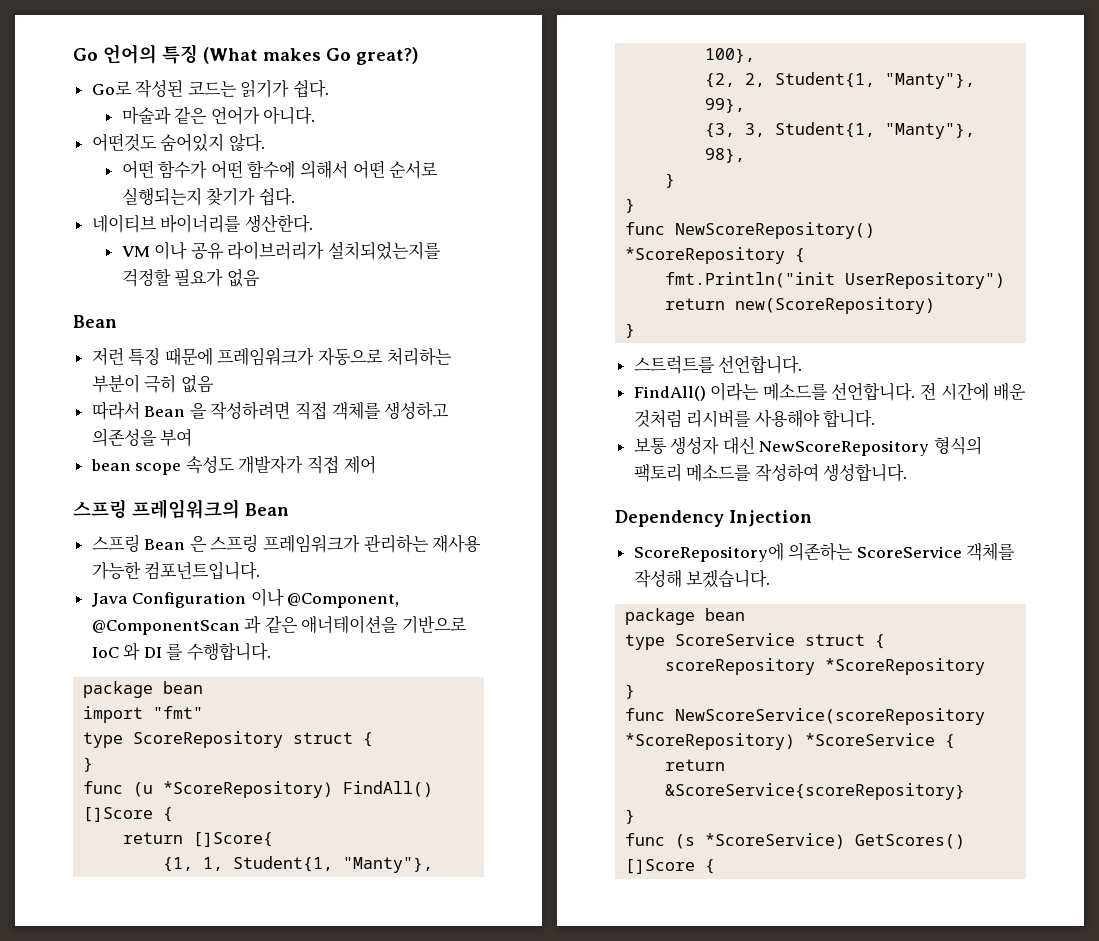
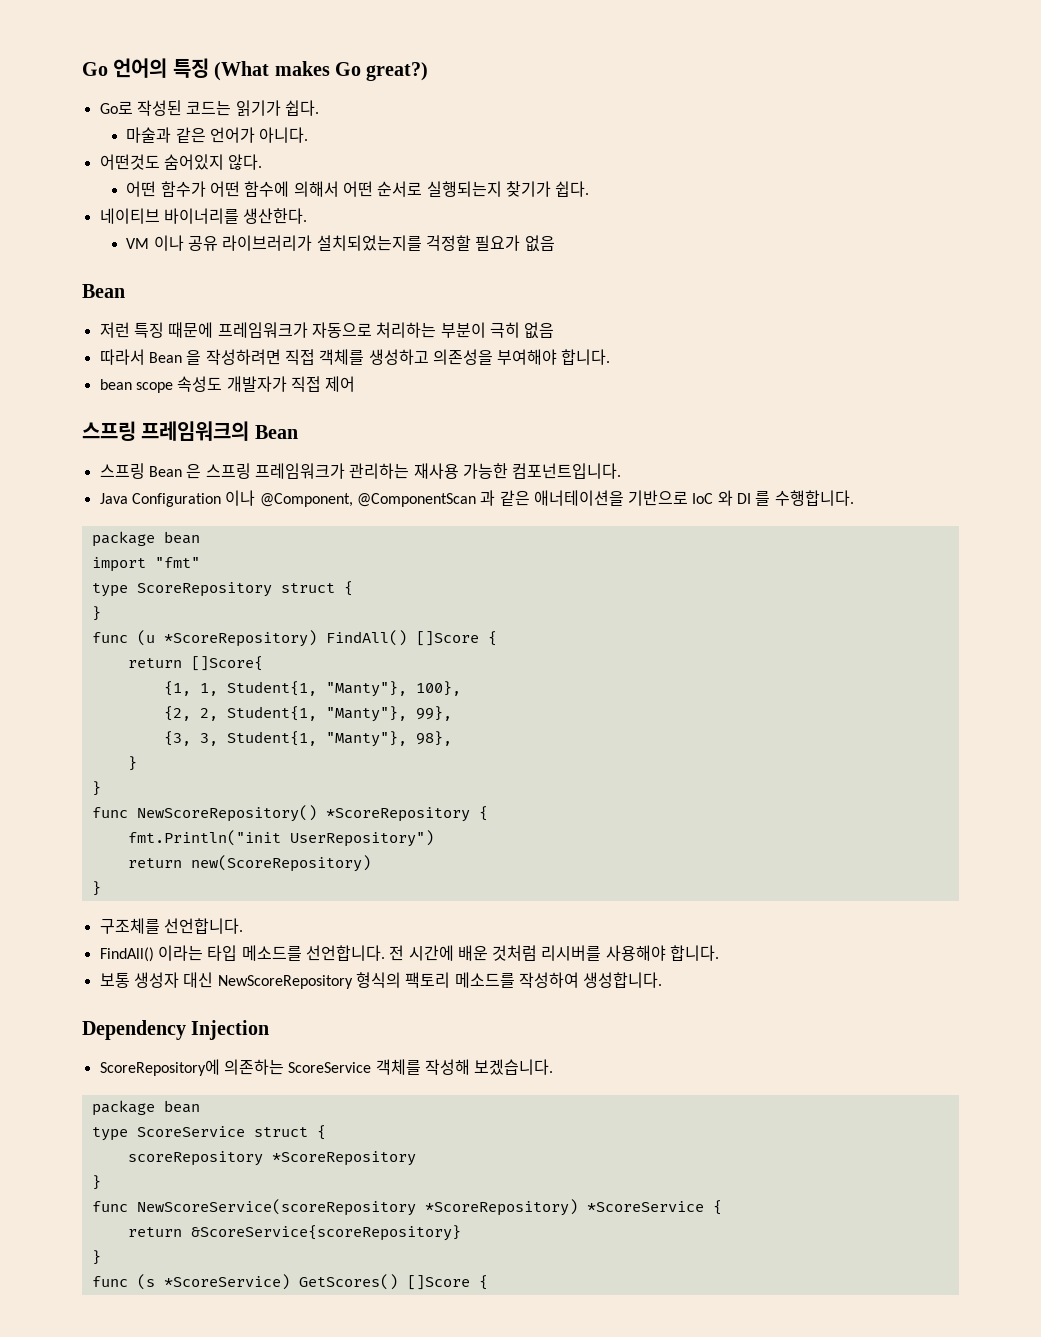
[160,428,193,447] 부여 -> [497,349,611,365] 부여해야 합니다.
[633,356,715,374] 스트럭트를 -> [99,918,160,934] 구조체를
(760, 391) none -> [207,945,238,961] 타입

